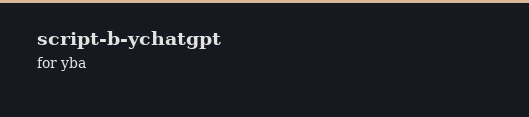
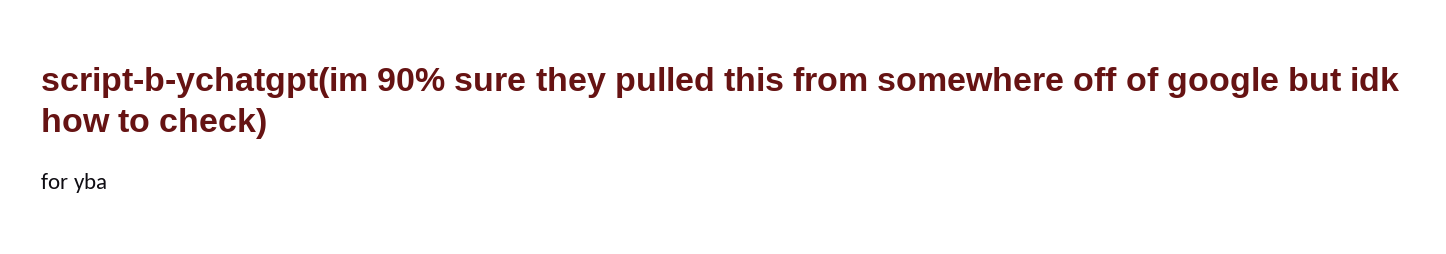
[37,31,221,49] script-b-ychatgpt -> [41,67,1400,98] [41,108,268,139] script-b-ychatgpt(im 90% sure they pulled this from somewhere off of google but idk how to check)

